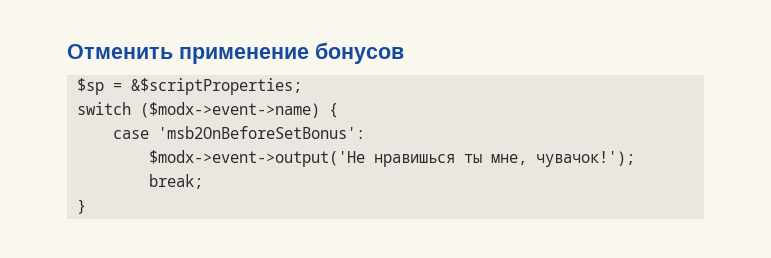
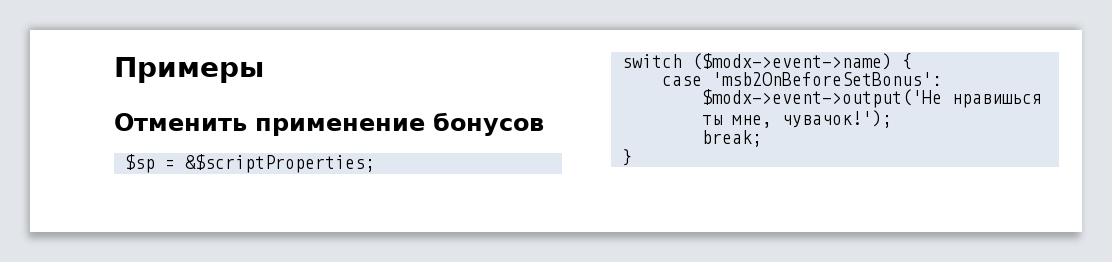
(67, 51) none -> [114,57,264,83] Примеры //

